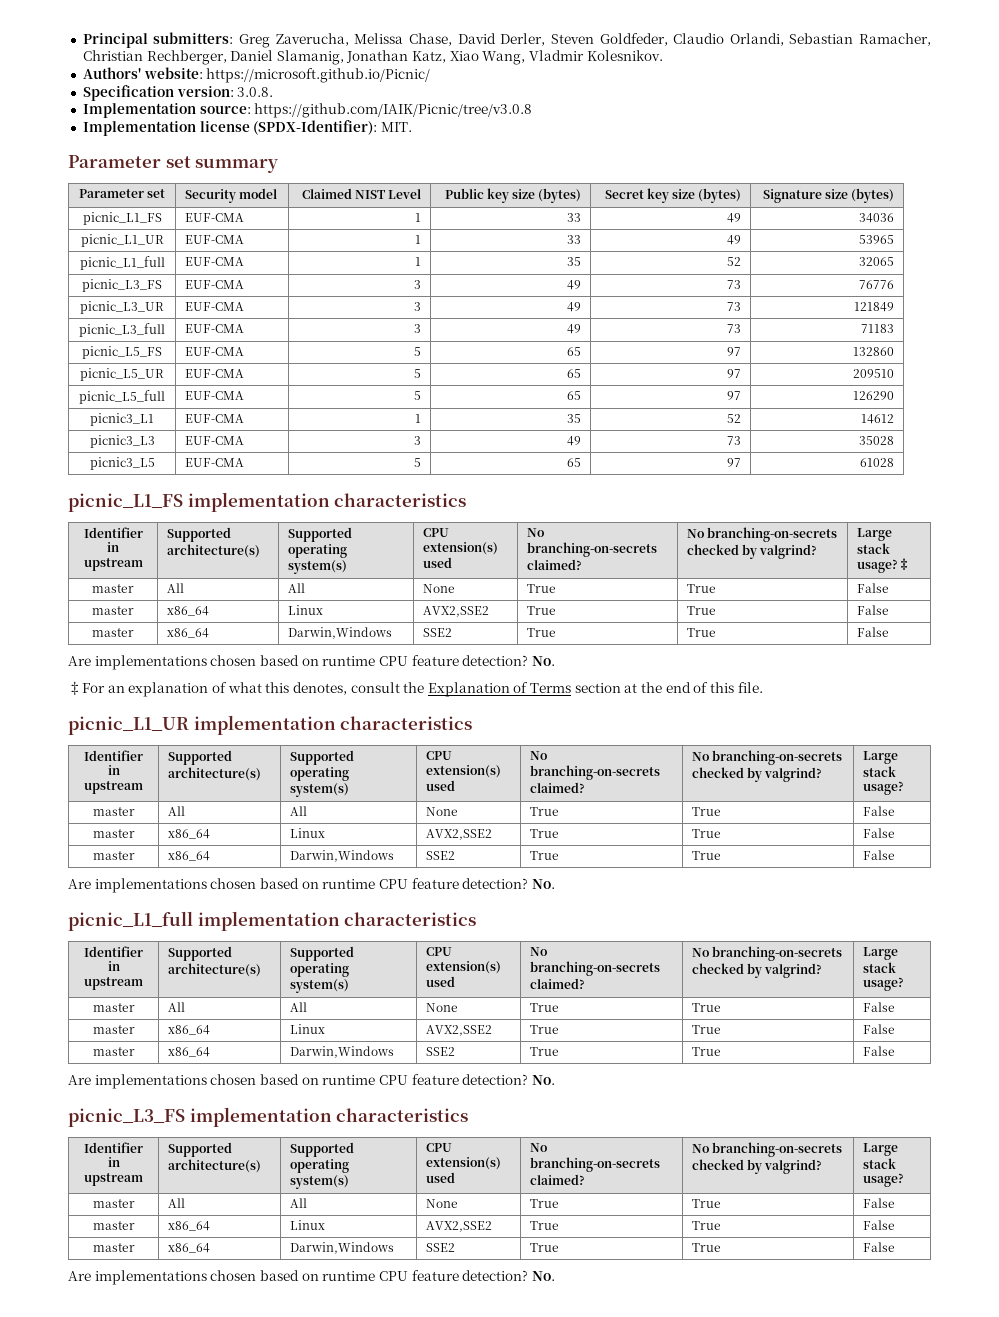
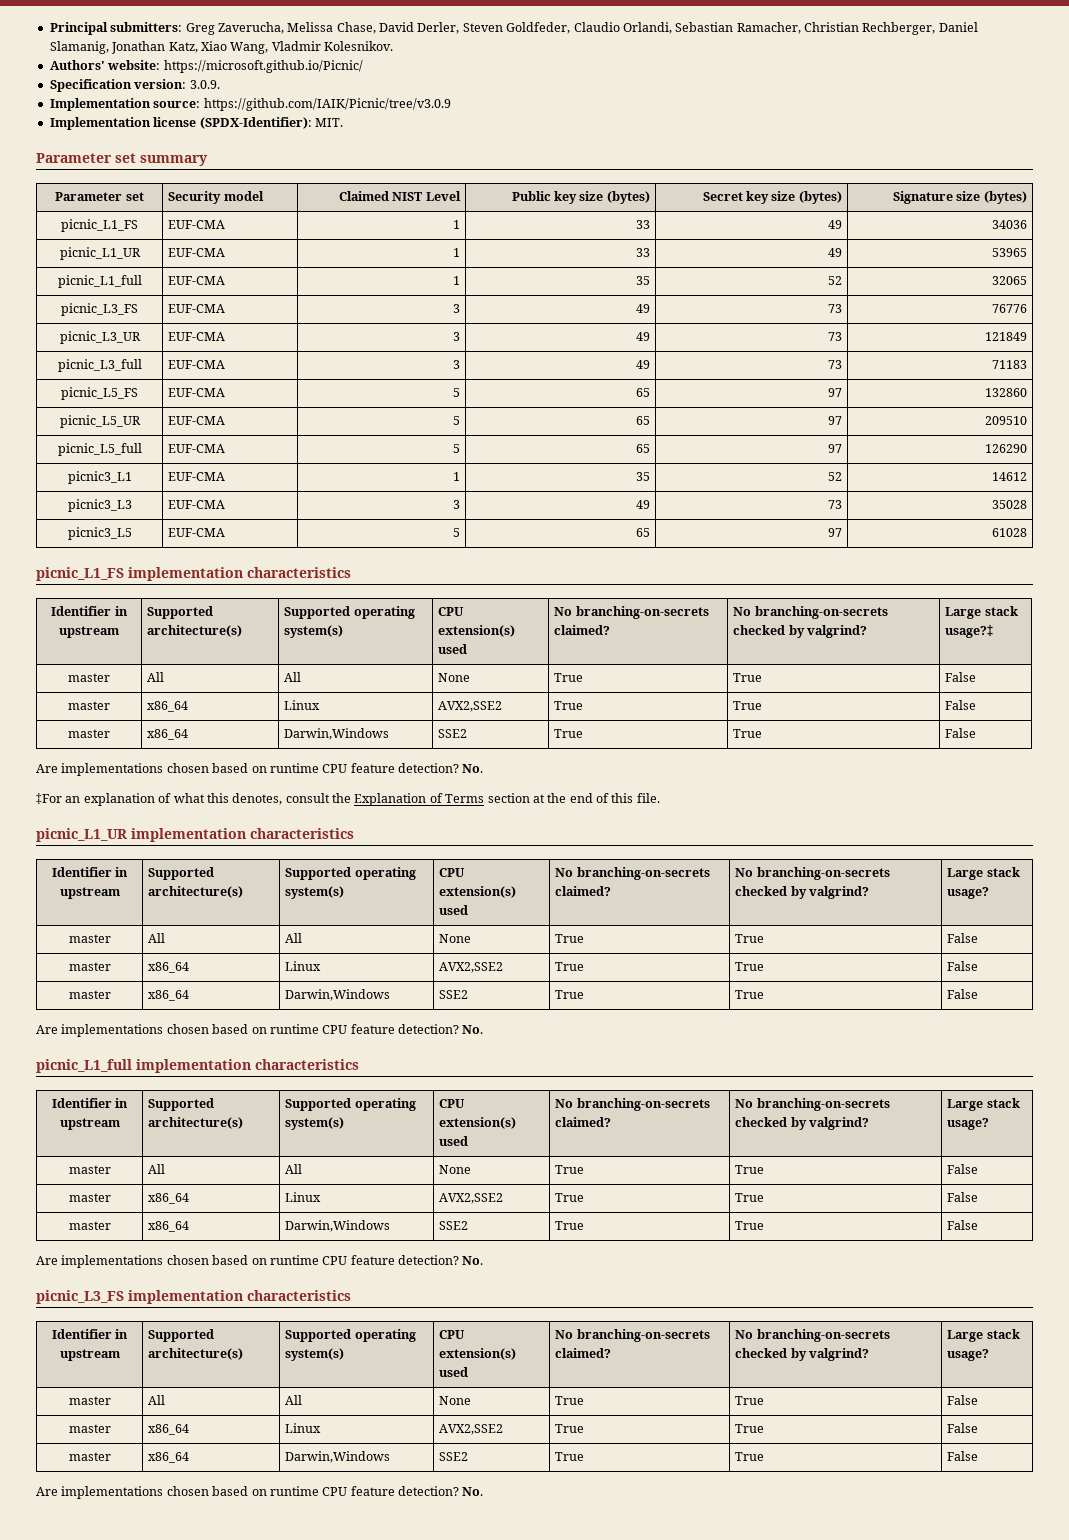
[237,87,274,97] 3.0.8. -> [189,80,220,89] 3.0.9.
[254,103,533,118] https://github.com/IAIK/Picnic/tree/v3.0.8 -> [203,98,451,111] https://github.com/IAIK/Picnic/tree/v3.0.9

